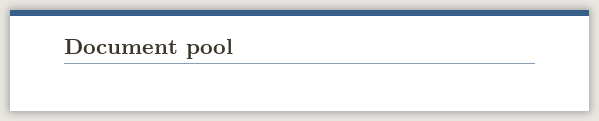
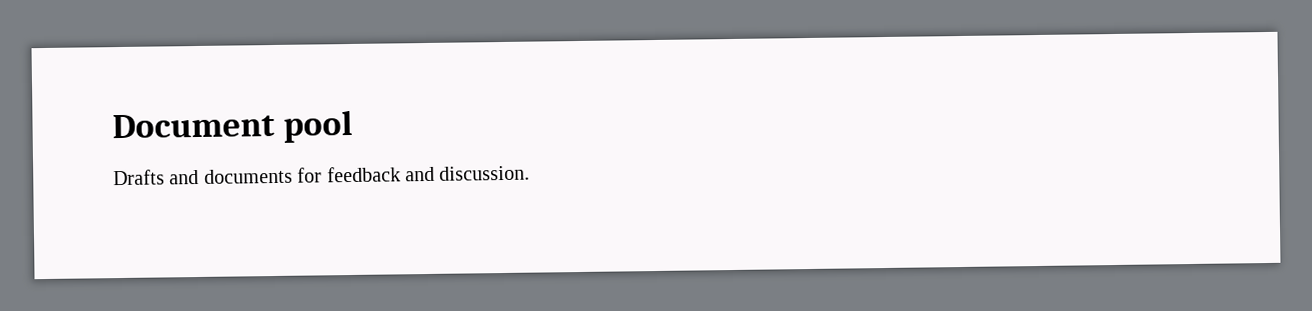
(233, 49) none -> [113,165,531,186] // Drafts and documents for feedback and discussion.

